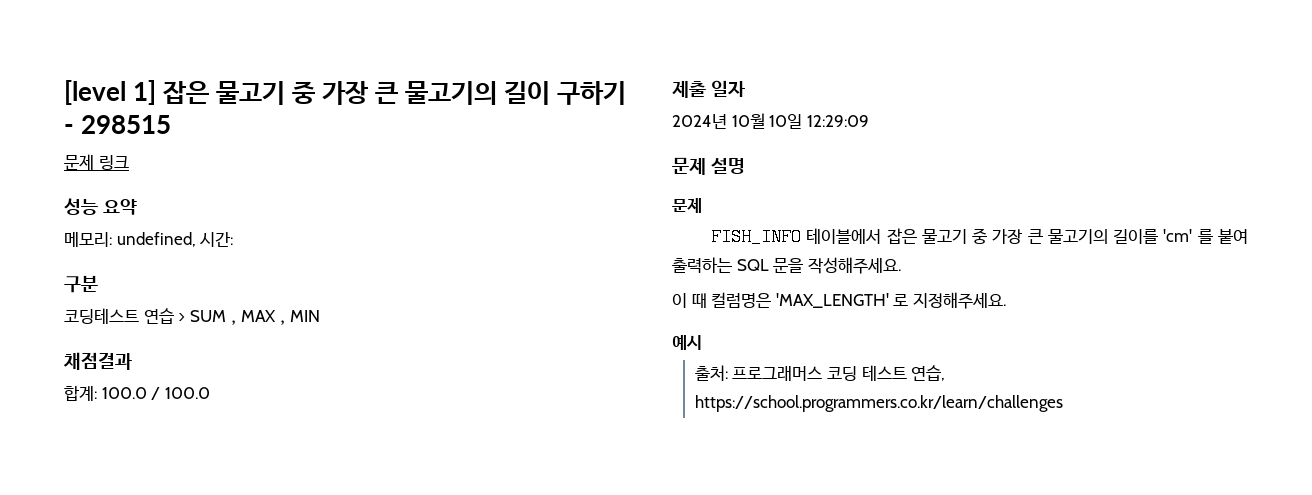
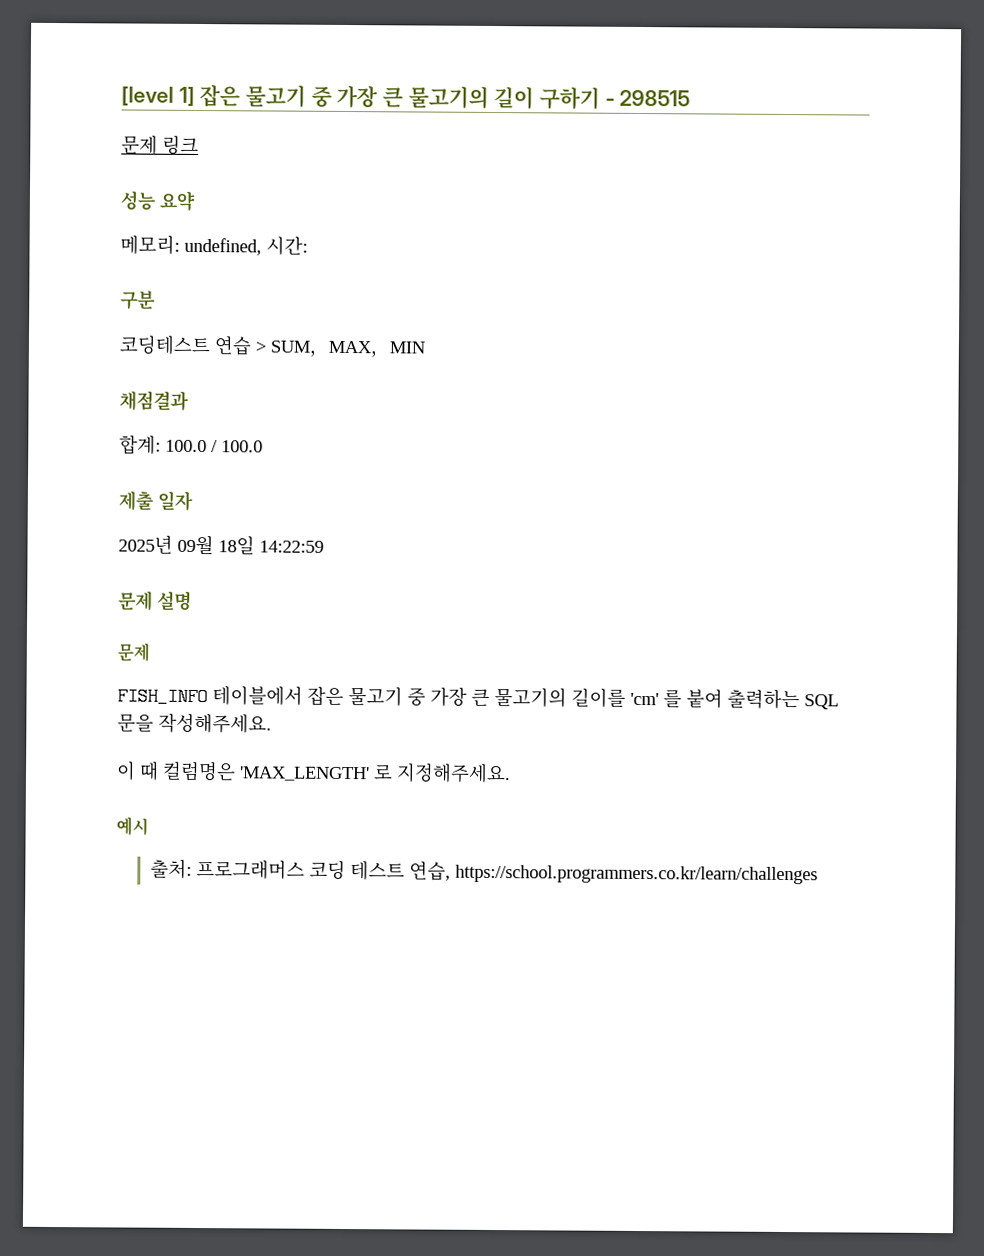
[672,113,869,129] 2024년 10월 10일 12:29:09 -> [118,534,324,555] 2025년 09월 18일 14:22:59

